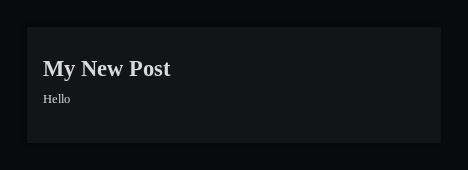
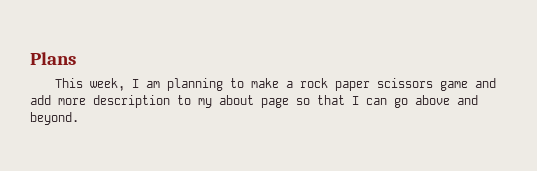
[43,61,172,81] [43,94,70,103] My New Post // Hello -> [30,52,76,65] [54,78,496,91] [30,95,478,108] [30,112,79,125] Plans // This week, I am planning to make a rock paper scissors game and add more description to my about page so that I can go above and beyond.

